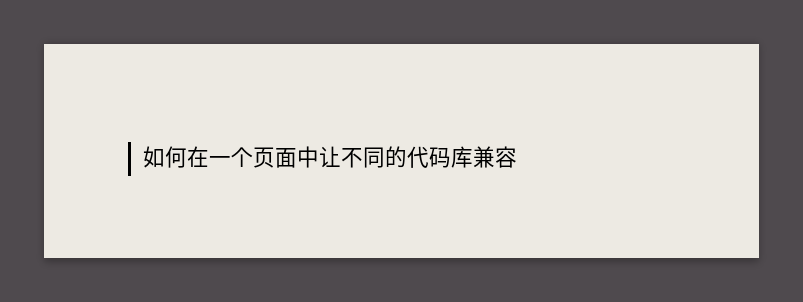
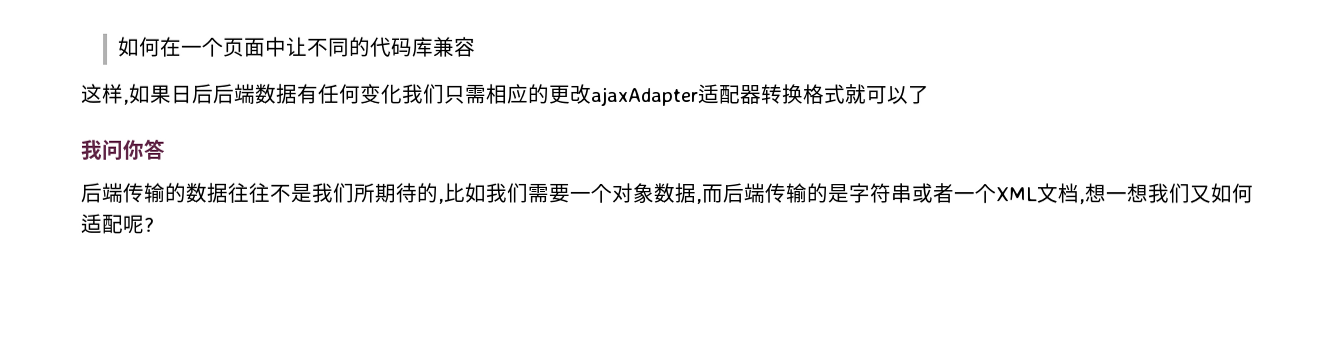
(517, 157) none -> [81,83,930,107] [81,138,166,161] [80,182,1253,205] [80,213,154,234] // 这样,如果日后后端数据有任何变化我们只需相应的更改ajaxAdapter适配器转换格式就可以了 // 我问你答 // 后端传输的数据往往不是我们所期待的,比如我们需要一个对象数据,而后端传输的是字符串或者一个XML文档,想一想我们又如何适配呢?

